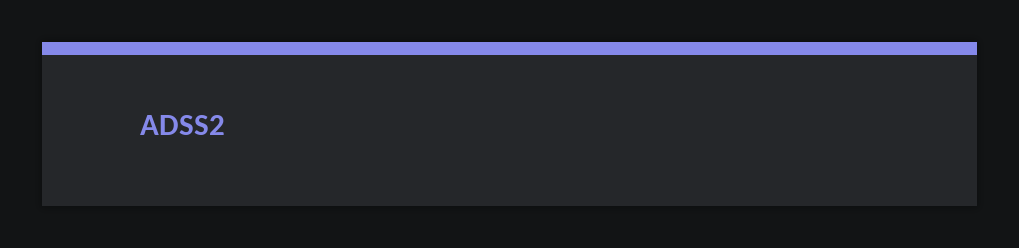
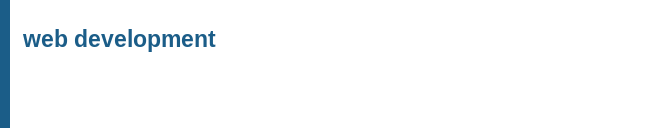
[140,115,225,135] ADSS2 -> [22,29,217,52] web development

